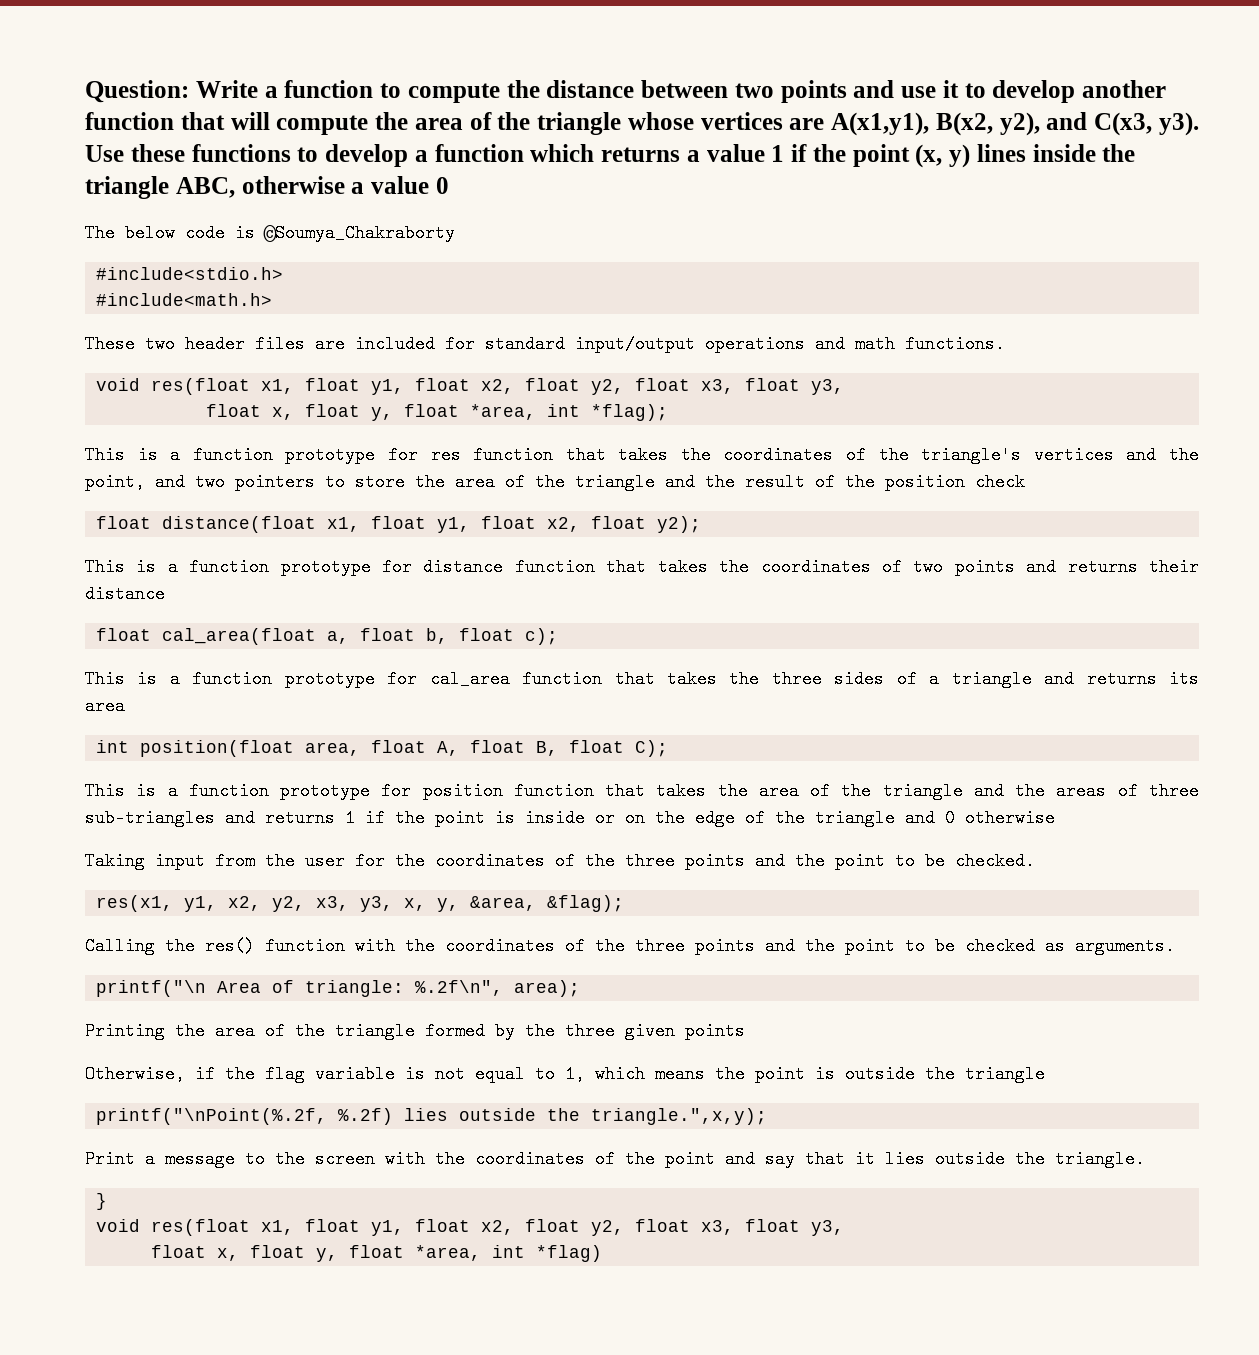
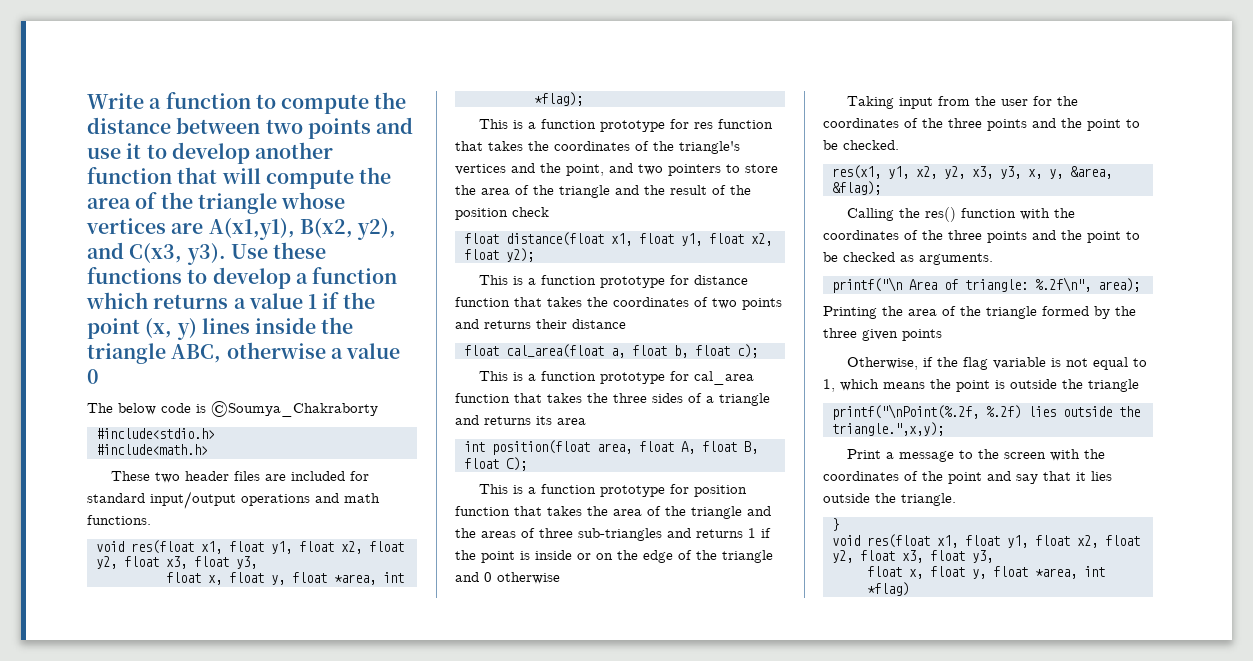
[85,80,189,103] Question: -> (87, 101) none

